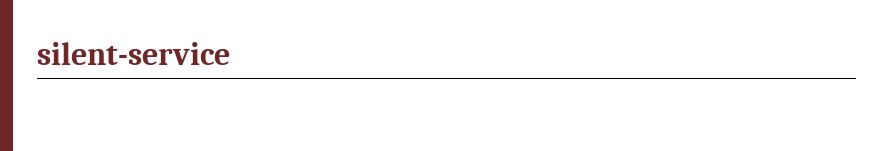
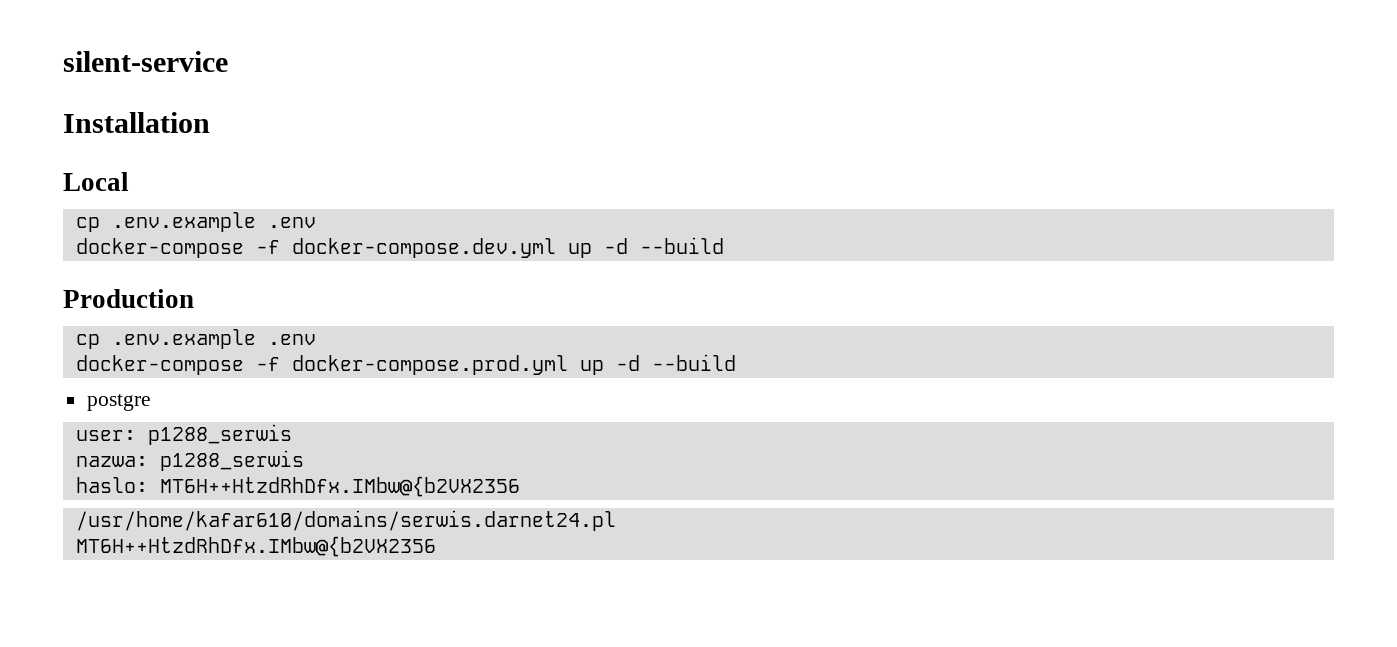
(230, 53) none -> [63,112,210,133] [63,172,129,191] [75,212,316,232] [75,237,724,258] [63,289,194,308] [75,329,316,349] [75,354,736,375] [86,394,151,411] [75,424,292,445] [75,450,304,471] [75,476,520,497] [75,510,616,531] [75,536,436,557] // Installation // Local // cp .env.example .env // docker-compose -f docker-compose.dev.yml up -d --build // Production // cp .env.example .env // docker-compose -f docker-compose.prod.yml up -d --build // postgre // user: p1288_serwis // nazwa: p1288_serwis // haslo: MT6H++HtzdRhDfx.IMbw@{b2VX2356 // /usr/home/kafar610/domains/serwis.darnet24.pl // MT6H++HtzdRhDfx.IMbw@{b2VX2356

